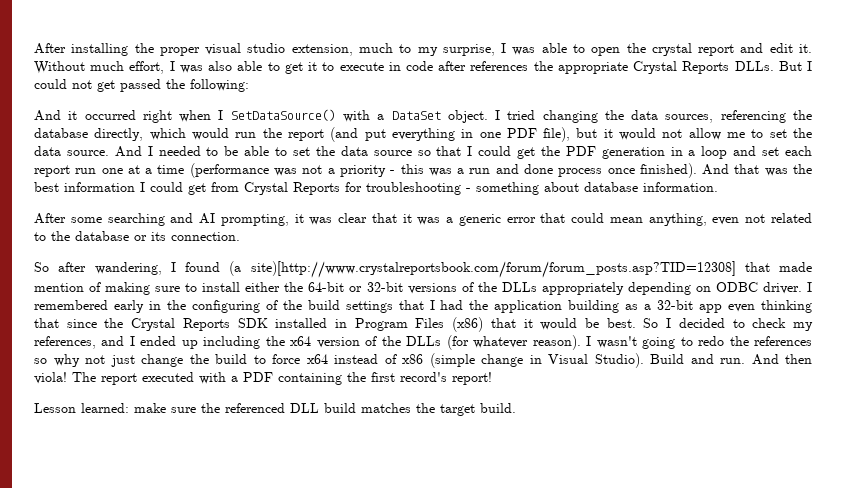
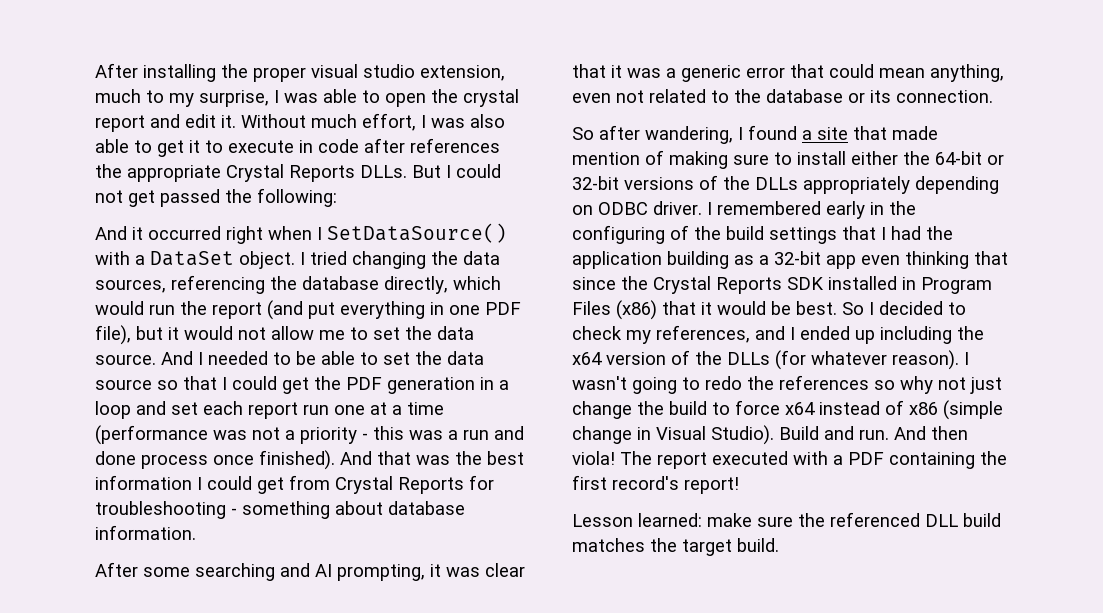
[229,261,736,278] (a site)[http://www.crystalreportsbook.com/forum/forum_posts.asp?TID=12308] -> [802,127,848,140] a site

